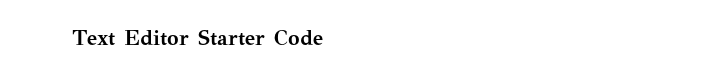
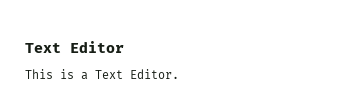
[197,29,323,46] Starter Code -> [25,69,179,80] // This is a Text Editor.

